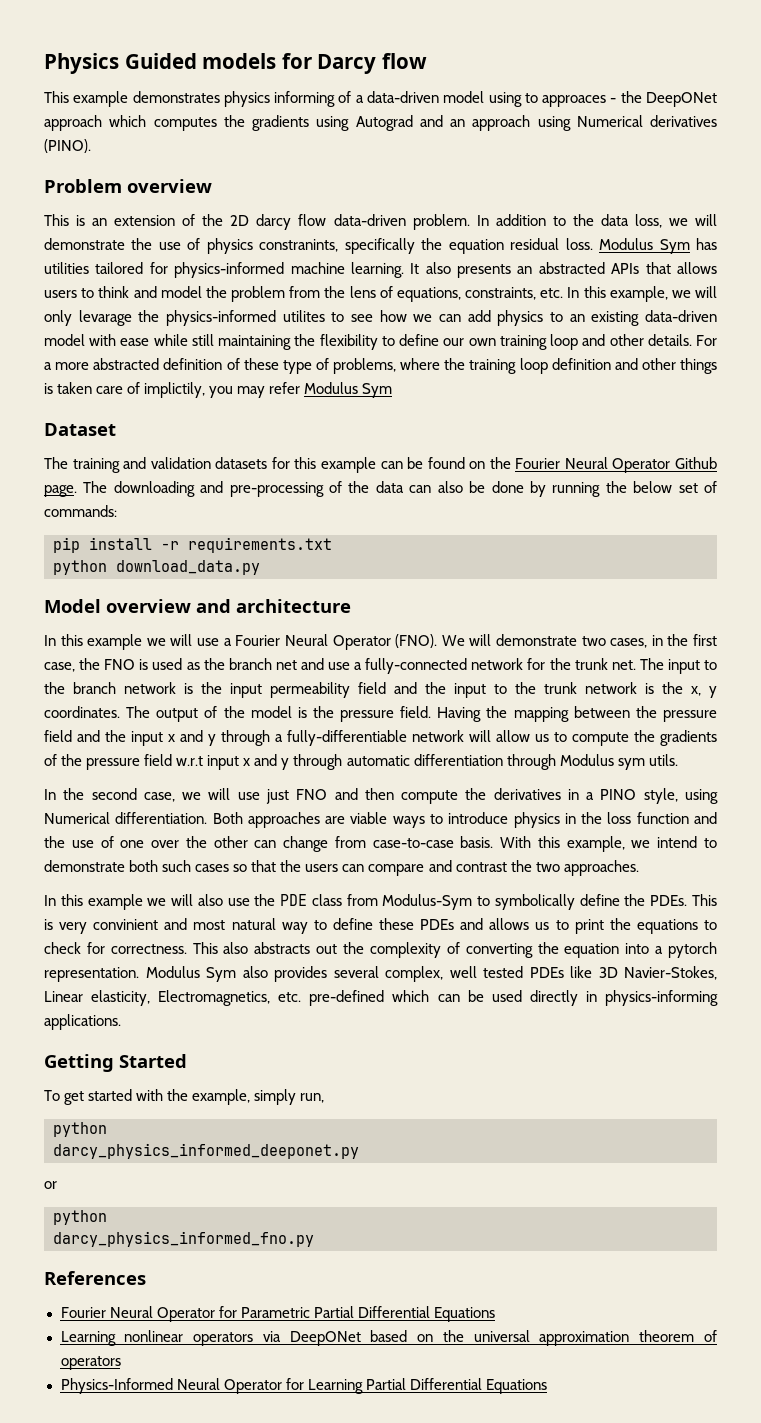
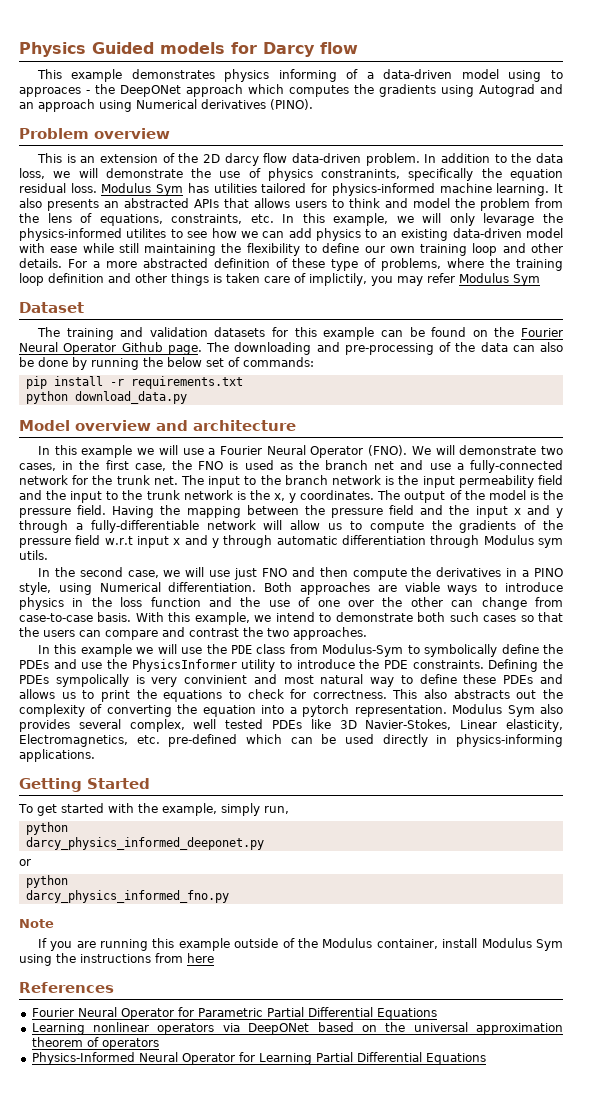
[197,894,223,906] also -> (177, 649) none
[650,894,717,906] PDEs. This -> [19,659,564,672] [19,674,129,687] PDEs and use the PhysicsInformer utility to introduce the PDE constraints. Defining the PDEs sympolically
(314, 1239) none -> [19,919,54,928] [37,938,563,951] [19,953,214,966] // Note // If you are running this example outside of the Modulus container, install Modulus Sym using the instructions from here

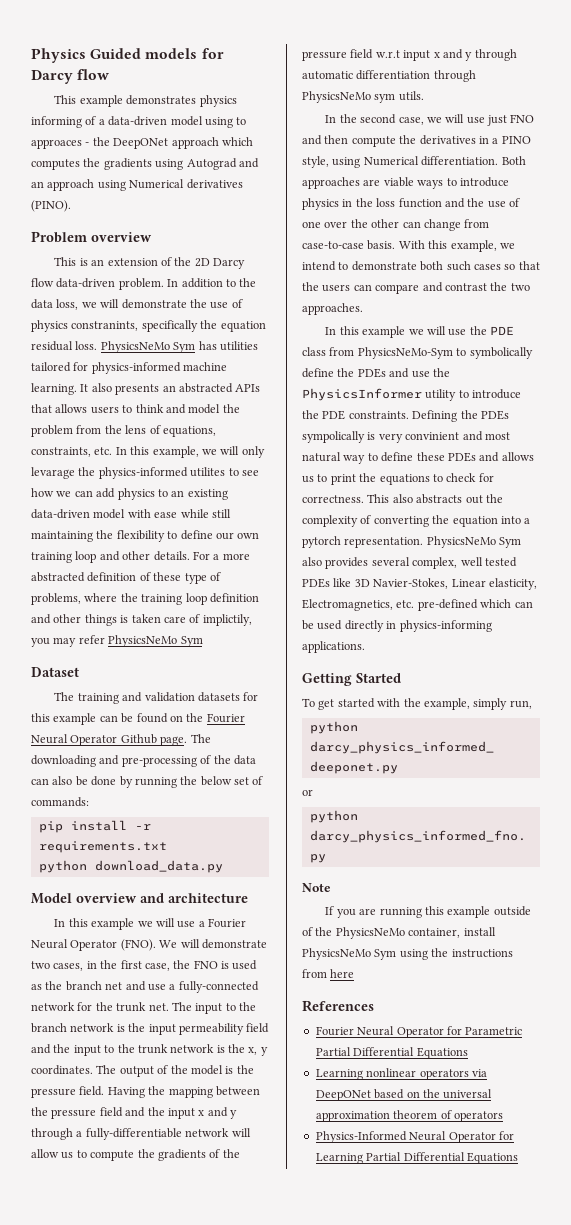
[224,153,259,166] darcy -> [213,258,246,269] Darcy
[101,183,152,193] Modulus -> [100,341,170,353] PhysicsNeMo
[459,273,509,283] Modulus -> [108,635,178,647] PhysicsNeMo
[483,535,534,545] Modulus -> [302,91,371,103] PhysicsNeMo
[322,644,404,657] Modulus-Sym -> [357,347,453,359] PhysicsNeMo-Sym
[452,704,503,714] Modulus -> [426,536,496,548] PhysicsNeMo
[322,938,373,948] Modulus -> [335,927,405,939] PhysicsNeMo
[481,938,532,948] Modulus -> [302,948,371,960] PhysicsNeMo

